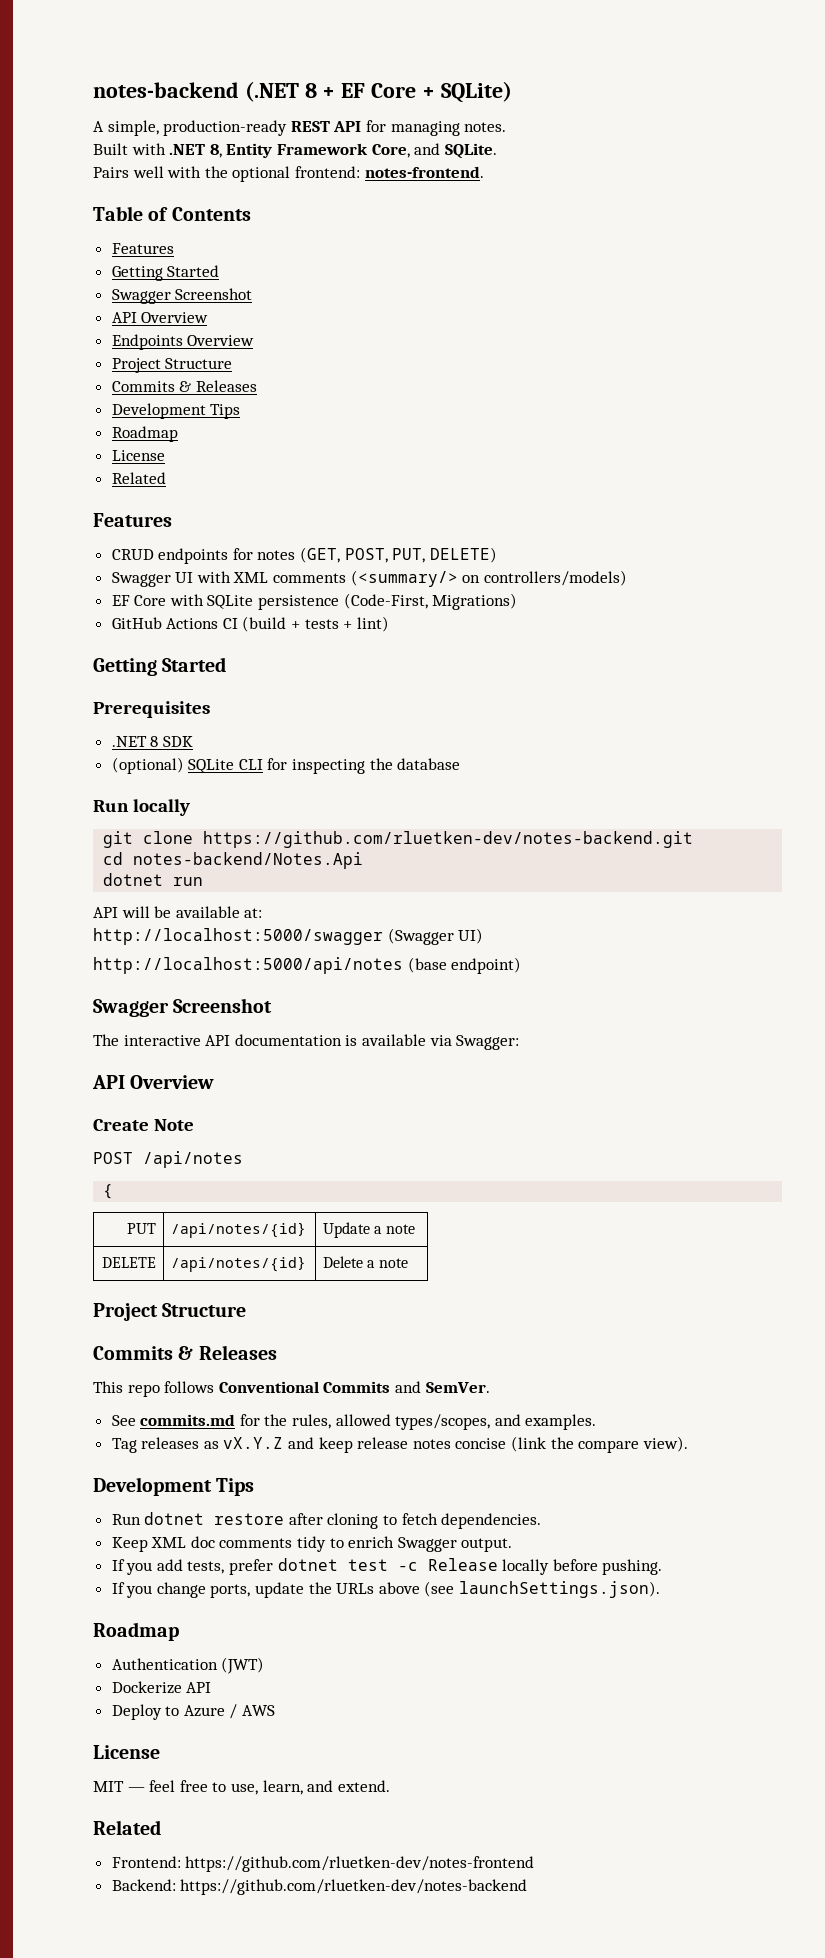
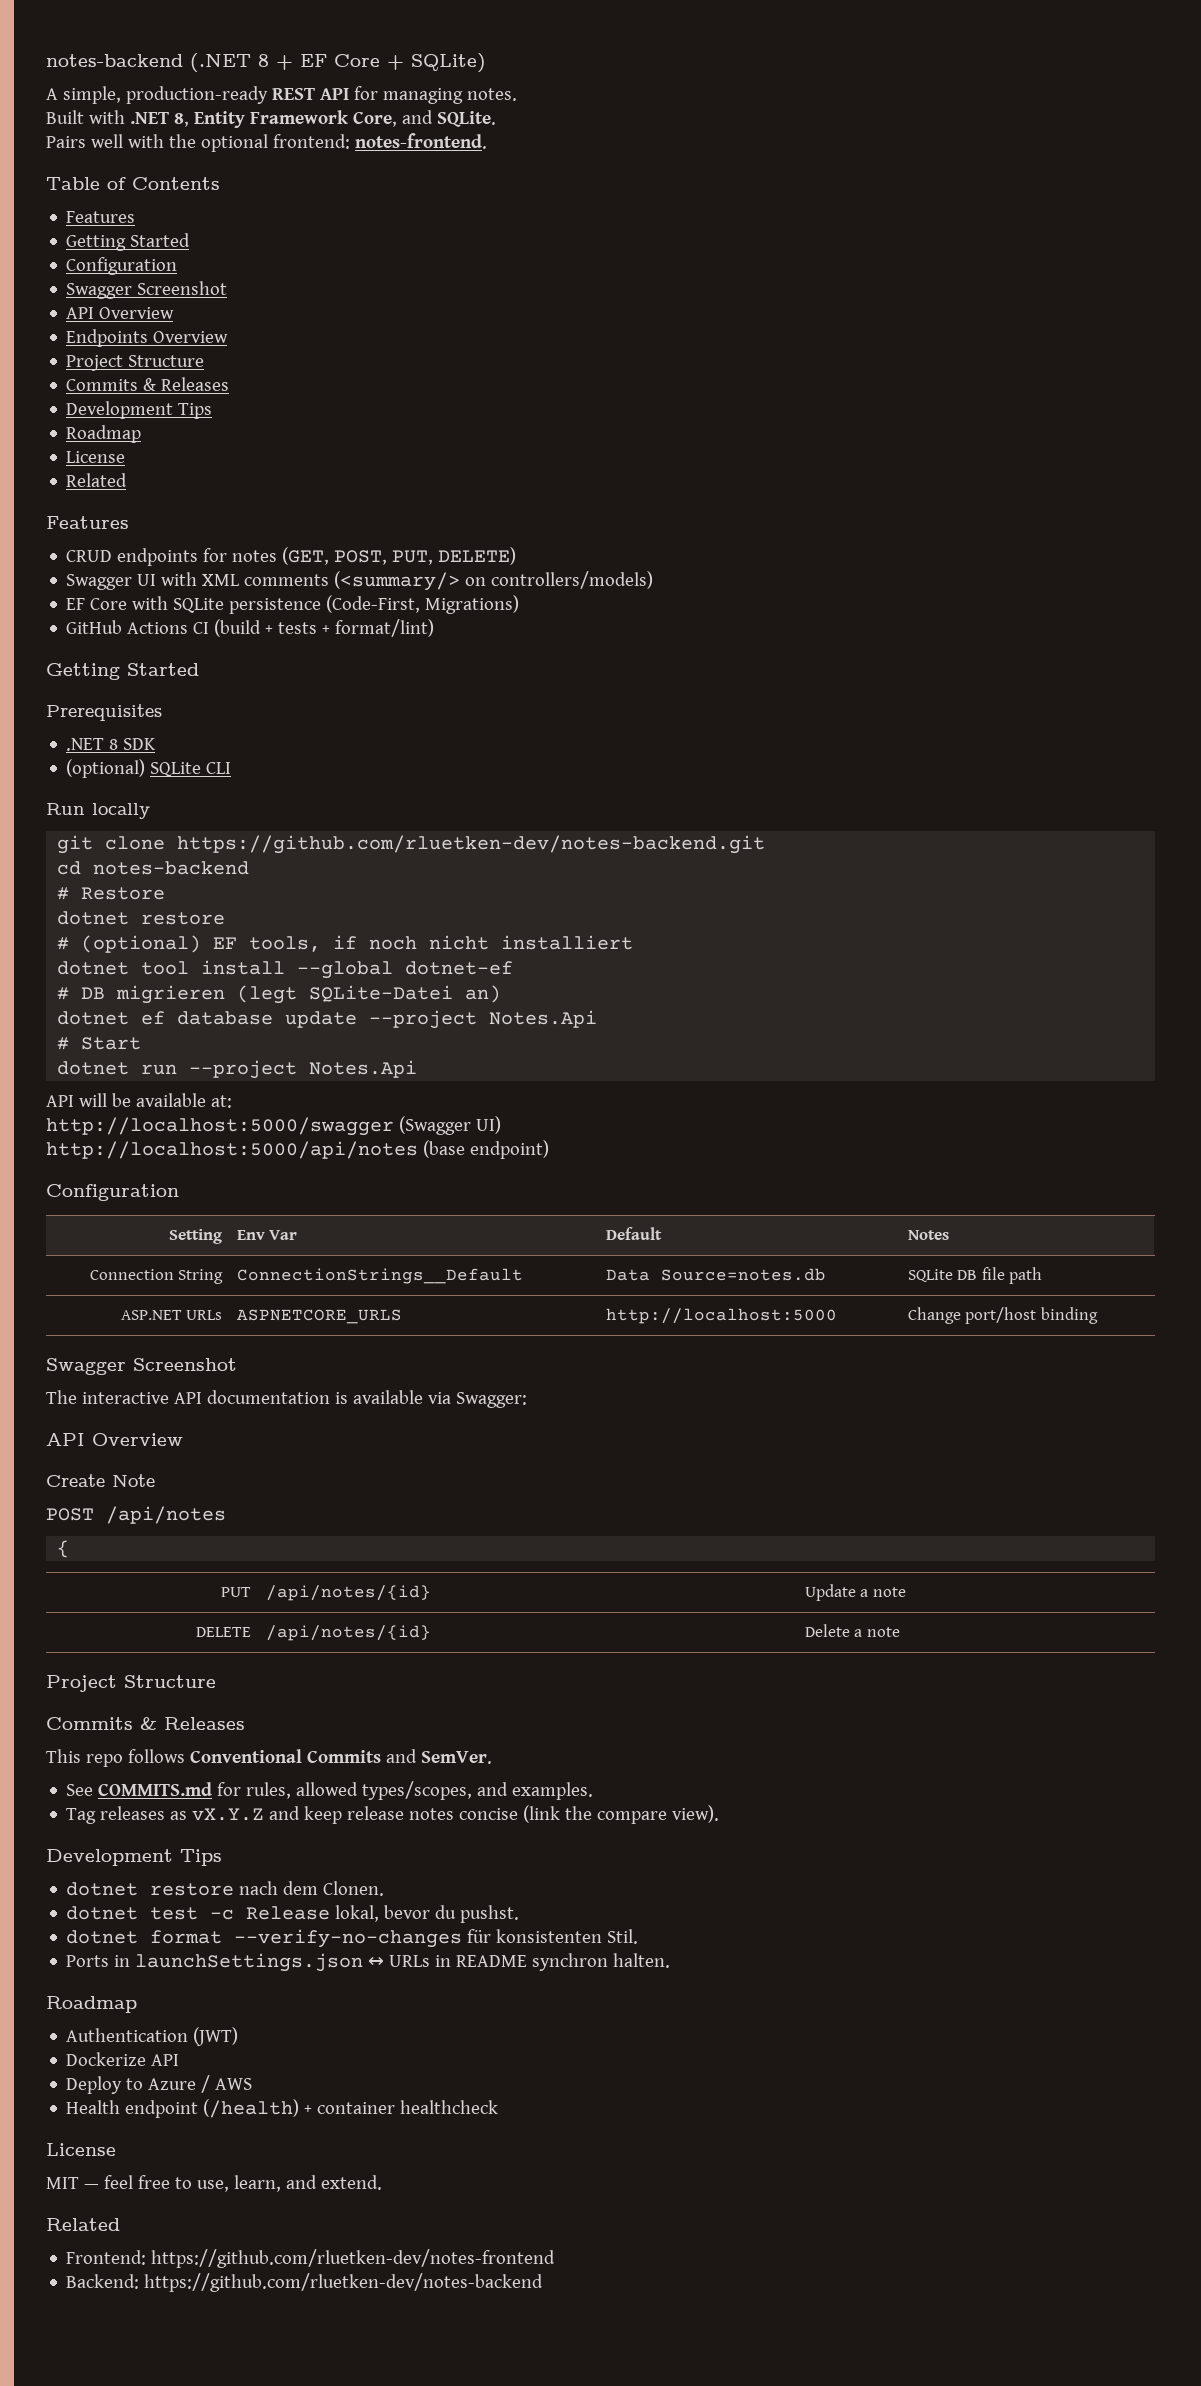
(220, 271) none -> [66,257,178,275] // Configuration
[356,616,389,632] lint) -> [335,619,435,637] format/lint)
[267,758,461,774] for inspecting the database -> (232, 768) none
[133,852,364,869] notes-backend/Notes.Api -> [93,861,250,875] [57,887,166,900] [57,911,226,925] [57,935,634,953] [57,960,514,979] [57,985,502,1004] [57,1010,598,1029] [57,1037,142,1050] notes-backend // # Restore // dotnet restore // # (optional) EF tools, if noch nicht installiert // dotnet tool install --global dotnet-ef // # DB migrieren (legt SQLite-Datei an) // dotnet ef database update --project Notes.Api // # Start
(204, 881) none -> [189,1060,418,1079] --project Notes.Api
(522, 965) none -> [46,1184,179,1201] [169,1229,223,1244] [236,1230,298,1240] [605,1227,662,1240] [907,1230,949,1240] [89,1269,224,1284] [236,1268,523,1284] [605,1268,826,1281] [907,1267,1043,1284] [120,1310,223,1320] [236,1309,402,1324] [605,1308,837,1324] [907,1307,1098,1324] // Configuration // Setting | Env Var | Default | Notes // Connection String | ConnectionStrings__Default | Data Source=notes.db | SQLite DB file path // ASP.NET URLs | ASPNETCORE_URLS | http://localhost:5000 | Change port/host binding
[140,1414,288,1426] commits.md for the -> [98,1782,242,1796] COMMITS.md for
[111,1512,542,1529] [111,1536,513,1552] [111,1558,663,1575] [111,1581,661,1598] Run dotnet restore after cloning to fetch dependencies. // Keep XML doc comments tidy to enrich Swagger output. // If you add tests, prefer dotnet test -c Release locally before pushing. // If you change ports, update the URLs above (see launchSettings.json). -> [66,1881,385,1896] [66,1905,520,1923] [66,1929,639,1948] [66,1953,671,1972] dotnet restore nach dem Clonen. // dotnet test -c Release lokal, bevor du pushst. // dotnet format --verify-no-changes für konsistenten Stil. // Ports in launchSettings.json ↔ URLs in README synchron halten.
(276, 1710) none -> [66,2099,499,2118] // Health endpoint (/health) + container healthcheck

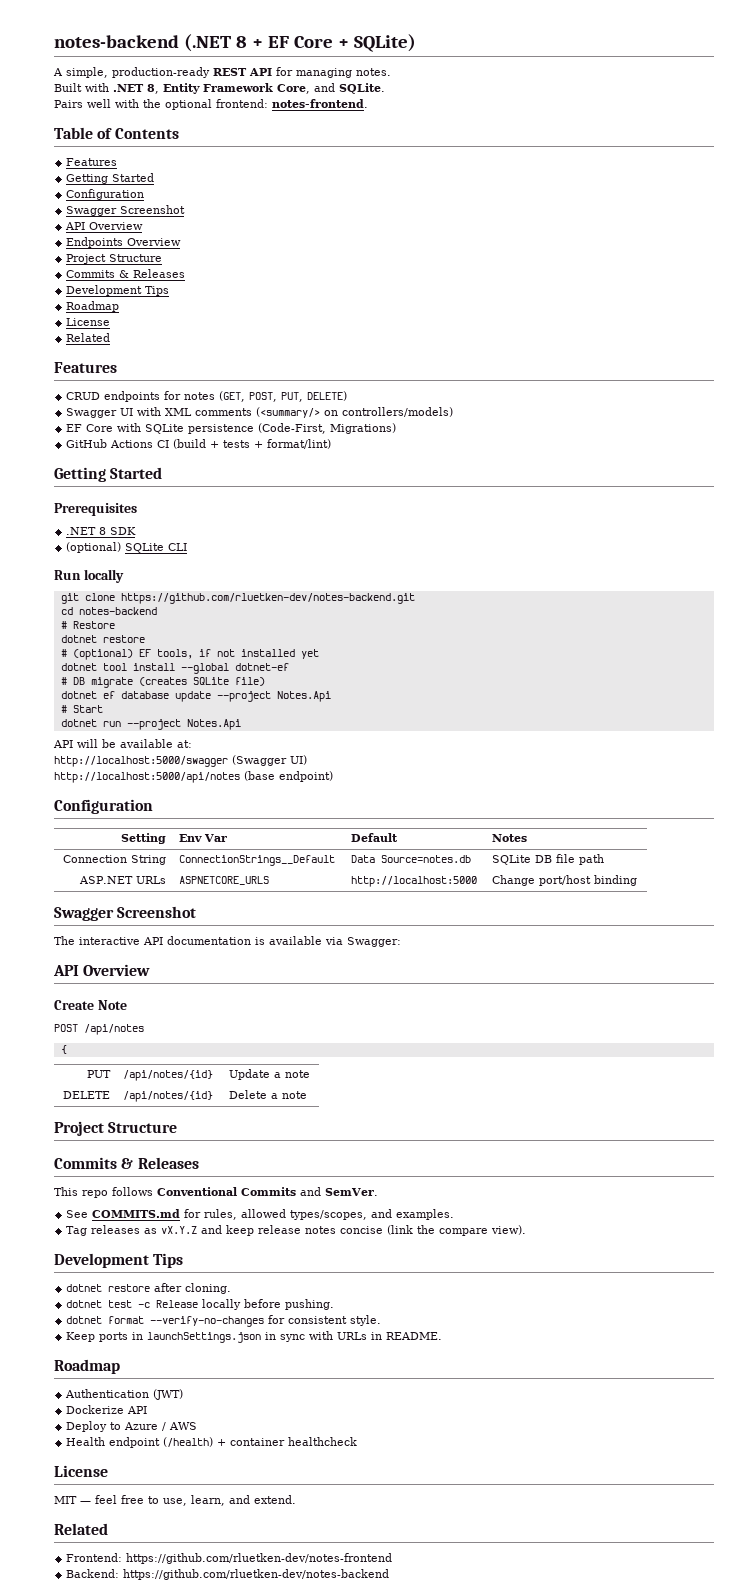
[369,935,634,950] noch nicht installiert -> [216,649,319,659] not installed yet
[116,985,502,1004] migrieren (legt SQLite-Datei an) -> [90,677,265,688] migrate (creates SQLite file)
[239,1881,385,1896] nach dem Clonen. -> [154,1283,232,1294] after cloning.
[335,1905,520,1923] lokal, bevor du pushst. -> [202,1299,335,1310] locally before pushing.
[467,1929,639,1944] [66,1953,671,1972] für konsistenten Stil. // Ports in launchSettings.json ↔ URLs in README synchron halten. -> [268,1315,382,1326] [66,1331,443,1343] for consistent style. // Keep ports in launchSettings.json in sync with URLs in README.

